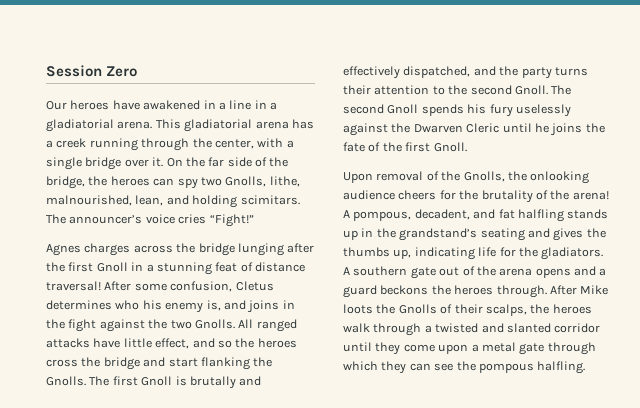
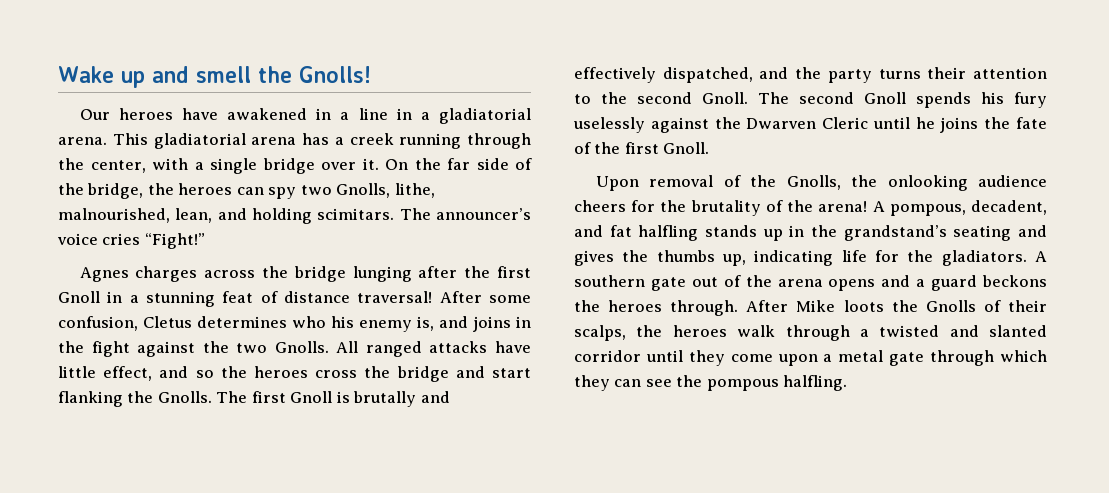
[46,65,138,77] Session Zero -> [58,66,371,88] Wake up and smell the Gnolls!

